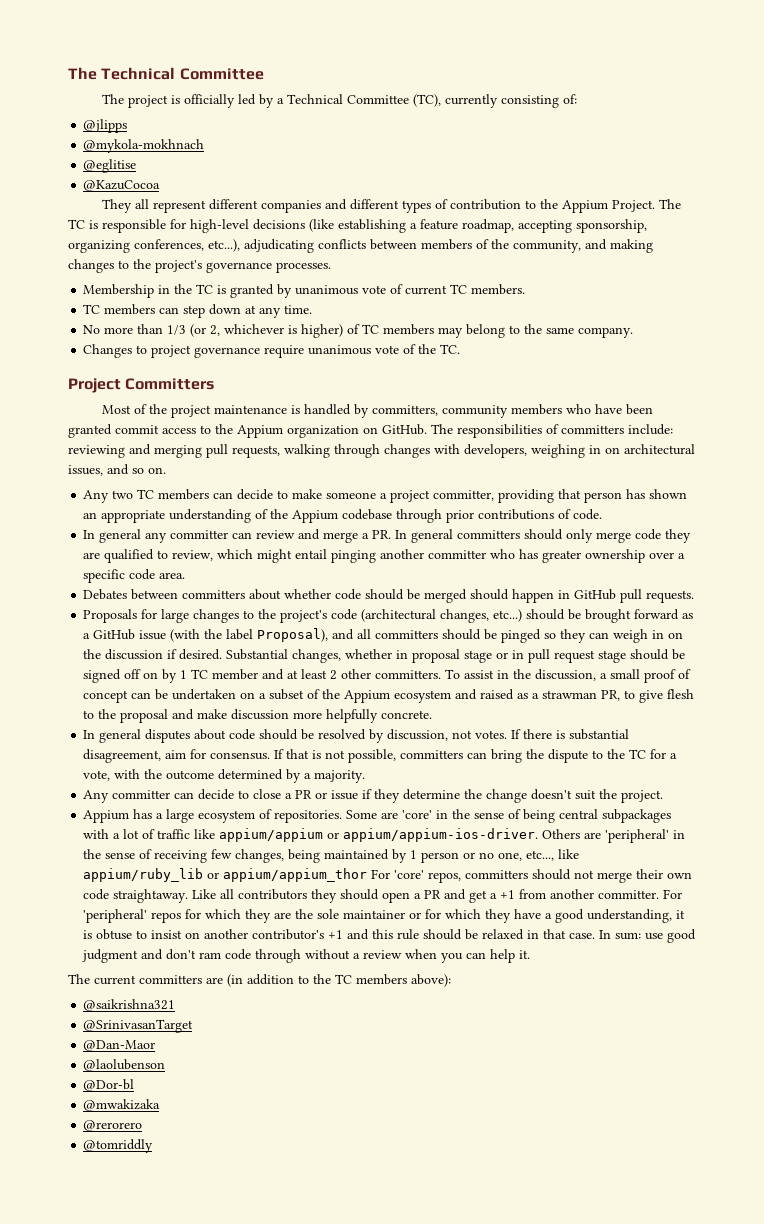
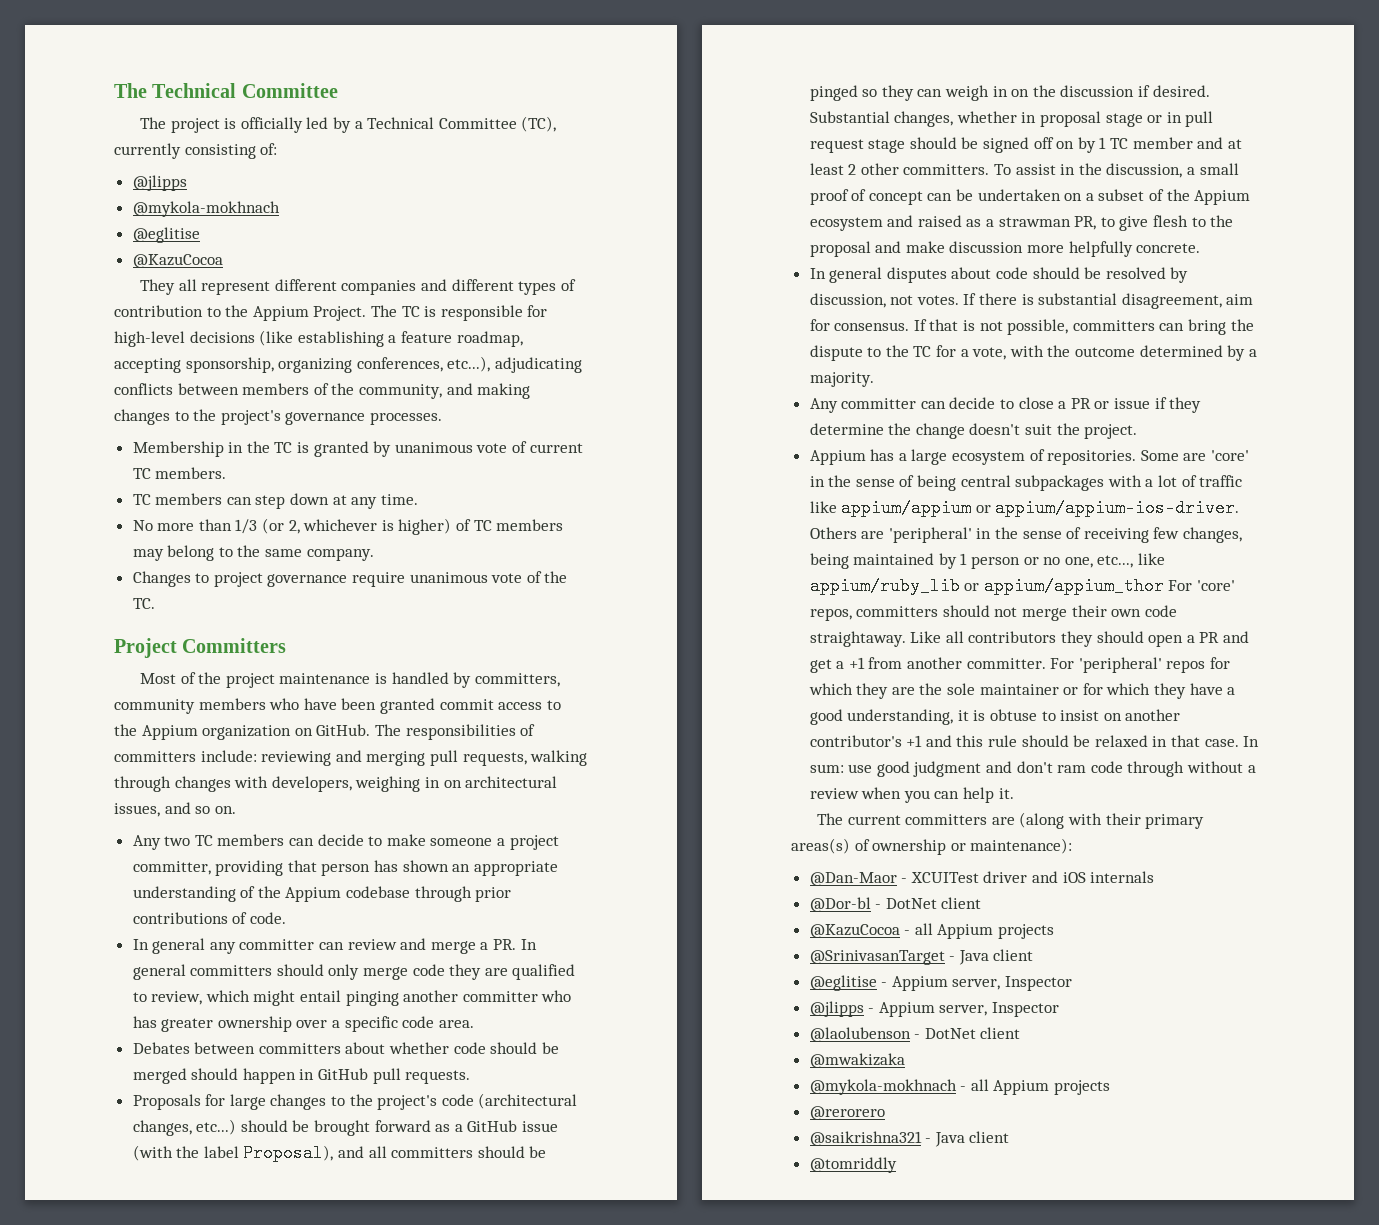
[227,974,451,987] [83,999,176,1011] [83,1019,194,1033] [83,1040,156,1051] [83,1059,166,1071] [83,1079,135,1091] [83,1099,161,1111] [83,1120,143,1131] (in addition to the TC members above): // @saikrishna321 // @SrinivasanTarget // @Dan-Maor // @laolubenson // @Dor-bl // @mwakizaka // @rerorero -> [1019,812,1205,829] [791,838,1073,855] [809,871,1155,886] [809,897,982,912] [809,923,1055,939] [809,949,1034,965] [809,975,1073,991] [809,1001,1060,1017] [809,1027,1021,1042] [809,1053,905,1068] [809,1079,1111,1095] [809,1106,885,1120] [809,1131,1010,1147] (along with their primary areas(s) of ownership or maintenance): // @Dan-Maor - XCUITest driver and iOS internals // @Dor-bl - DotNet client // @KazuCocoa - all Appium projects // @SrinivasanTarget - Java client // @eglitise - Appium server, Inspector // @jlipps - Appium server, Inspector // @laolubenson - DotNet client // @mwakizaka // @mykola-mokhnach - all Appium projects // @rerorero // @saikrishna321 - Java client

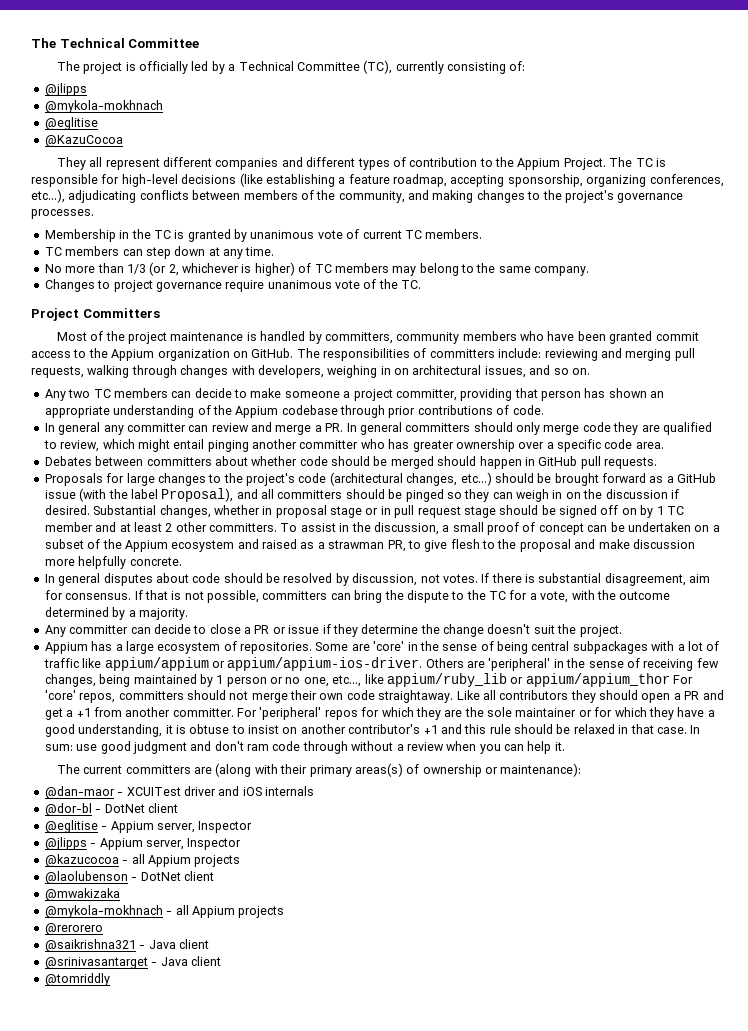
[809,872,897,886] @Dan-Maor -> [44,786,115,799] @dan-maor
[809,897,982,912] [809,923,1055,939] [809,949,1034,965] @Dor-bl - DotNet client // @KazuCocoa - all Appium projects // @SrinivasanTarget - Java client -> [44,803,178,816] @dor-bl - DotNet client
(1060, 1009) none -> [44,854,241,867] // @kazucocoa - all Appium projects
(1010, 1137) none -> [44,956,221,969] // @srinivasantarget - Java client

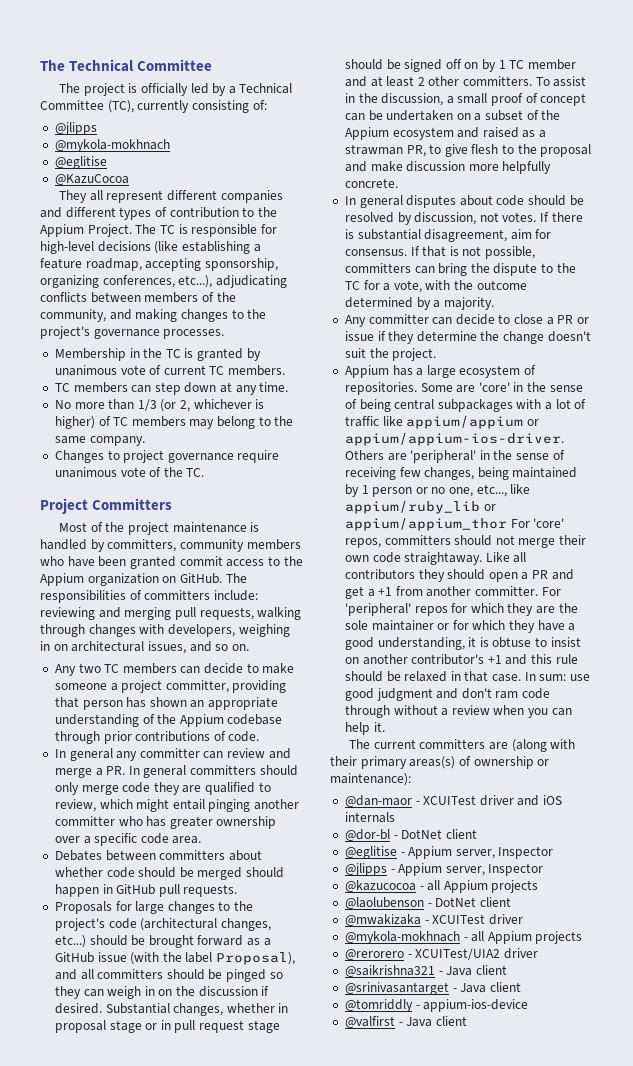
(120, 894) none -> [424,914,523,925] - XCUITest driver
(103, 929) none -> [407,948,538,960] - XCUITest/UIA2 driver
(110, 979) none -> [415,999,529,1012] [344,1016,467,1028] - appium-ios-device // @valfirst - Java client

